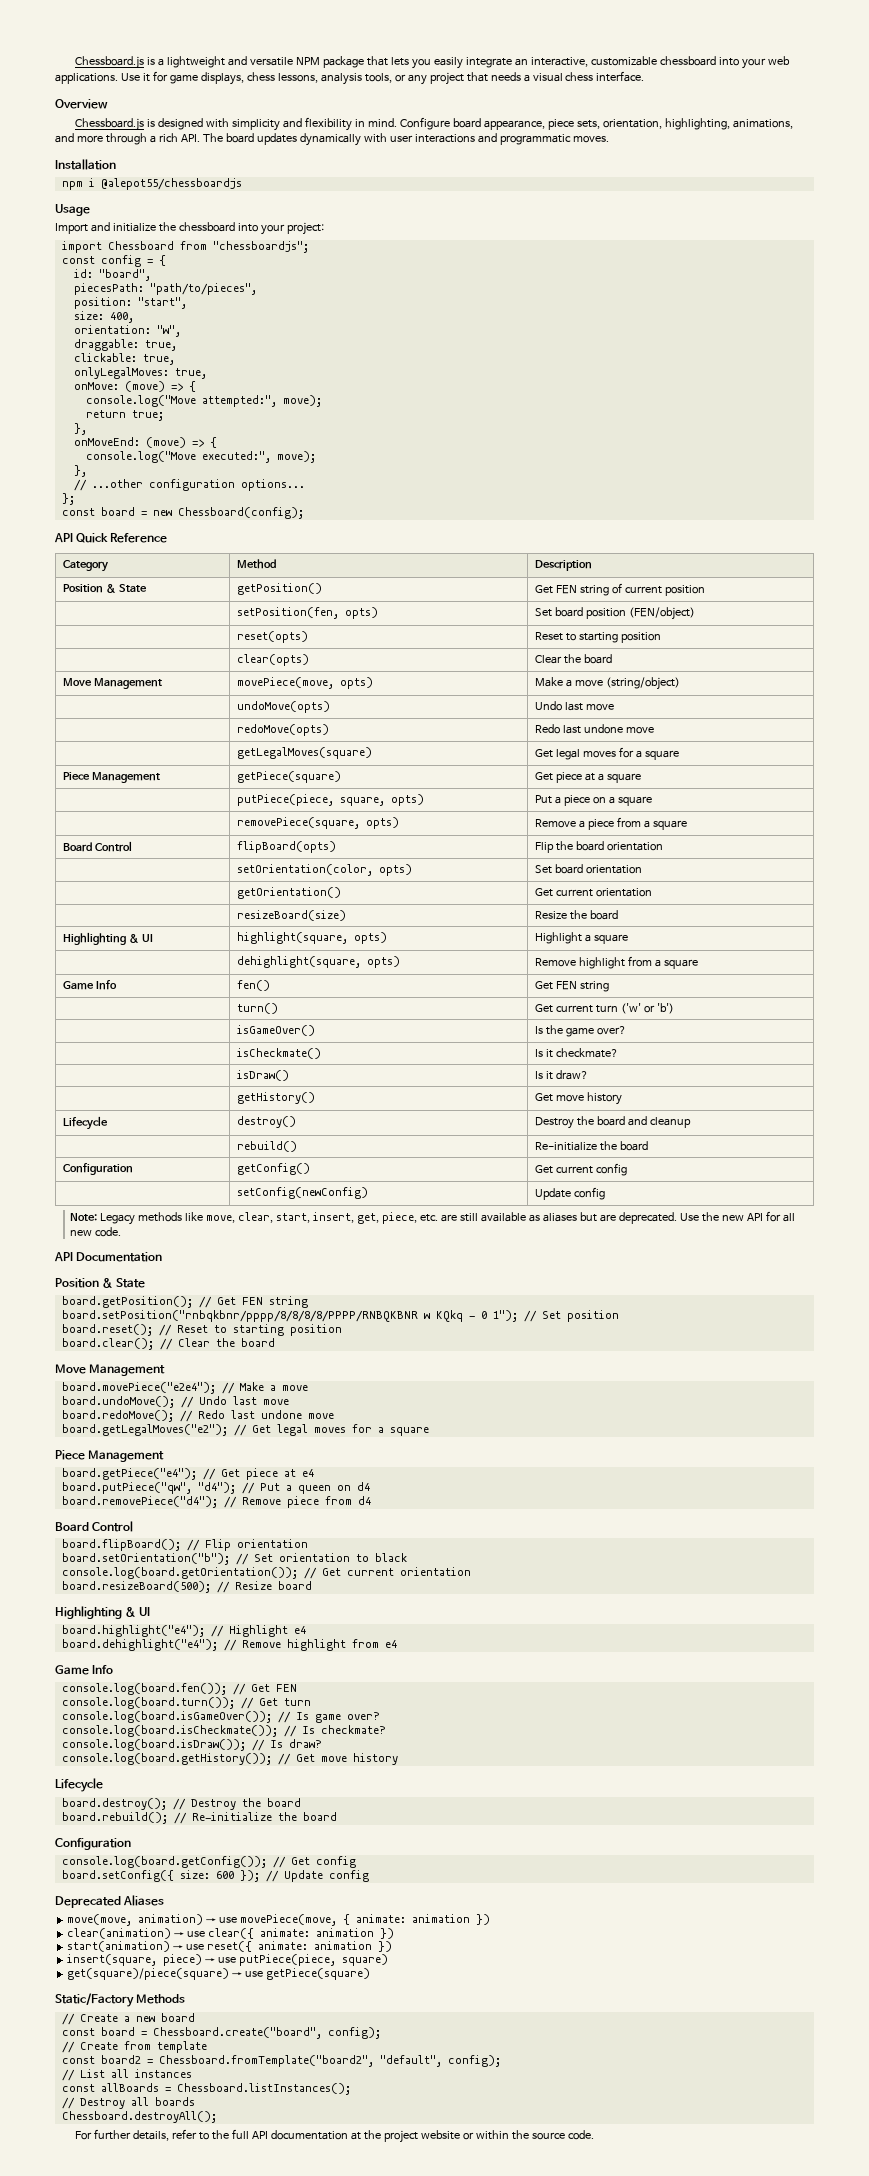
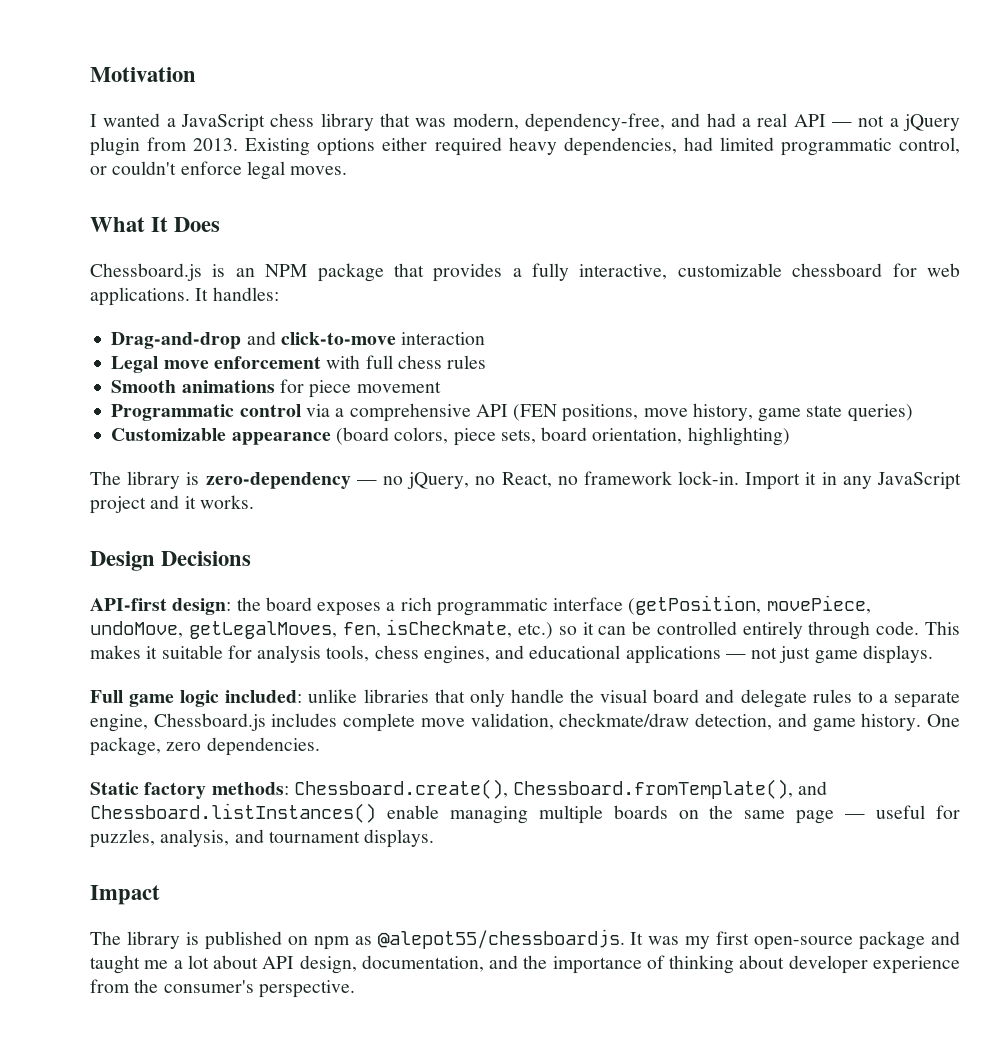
[75,56,790,69] [55,71,645,85] [55,99,108,109] [75,117,793,131] [55,133,609,146] [55,159,116,170] [61,178,242,190] [55,204,90,216] [55,222,324,235] [61,241,309,253] [61,255,166,267] [73,269,151,281] [73,283,257,295] [73,297,187,309] [73,311,134,323] [73,325,181,337] [73,339,177,351] [73,353,175,365] [73,367,207,379] [73,381,196,392] [85,395,322,407] [85,410,164,421] [73,423,87,435] [73,437,217,448] [85,451,316,463] [73,465,87,477] [73,479,305,491] [61,493,75,505] [61,507,304,519] [54,533,168,543] [63,560,109,572] [237,559,277,569] [535,560,593,571] [63,584,148,593] [237,583,323,595] [535,583,706,596] [237,607,379,619] [535,607,696,620] [237,631,309,643] [535,632,662,643] [237,654,310,666] [535,654,613,664] [63,678,163,689] [237,677,374,689] [535,677,681,690] [237,701,331,713] [535,701,615,711] [237,724,330,736] [535,724,655,734] [237,747,373,759] [535,747,680,760] [63,772,161,783] [237,771,342,783] [535,772,642,783] [237,794,425,806] [535,795,653,806] [237,817,400,829] [535,817,688,830] [63,841,133,852] [237,841,337,853] [535,841,664,853] [237,864,413,876] [535,864,643,874] [237,887,342,899] [535,888,653,897] [237,910,347,921] [535,910,619,920] [63,932,154,945] [237,932,388,944] [535,932,629,944] [237,956,401,968] [535,956,699,969] [63,980,118,990] [237,980,271,991] [535,981,610,992] [237,1003,279,1014] [535,1003,675,1014] [237,1025,316,1036] [535,1025,627,1037] [237,1048,322,1059] [535,1048,619,1058] [237,1070,290,1081] [535,1070,589,1080] [237,1092,316,1104] [535,1092,623,1105] [63,1116,109,1130] [237,1116,297,1128] [535,1116,692,1129] [237,1141,298,1152] [535,1141,649,1151] [63,1163,134,1175] [237,1163,311,1175] [535,1163,628,1176] [237,1187,369,1199] [535,1187,606,1200] [70,1211,795,1225] [70,1227,122,1237] [54,1252,163,1262] [55,1278,146,1288] [61,1296,308,1308] [61,1310,619,1322] [61,1324,342,1336] [61,1338,275,1350] [55,1364,166,1376] [61,1382,308,1394] [61,1396,289,1408] [61,1410,334,1422] [61,1424,429,1436] [55,1450,165,1462] [61,1468,314,1480] [61,1482,370,1494] [61,1496,371,1508] [55,1521,134,1532] [61,1539,308,1551] [61,1553,407,1565] [61,1567,471,1579] [61,1581,312,1593] [55,1606,151,1619] [61,1625,306,1637] [61,1639,397,1651] [55,1665,114,1675] [61,1683,297,1695] [61,1697,311,1709] [61,1711,380,1723] [61,1725,386,1737] [61,1739,322,1751] [61,1753,398,1765] [55,1778,103,1792] [61,1798,301,1810] [61,1812,337,1824] [55,1838,131,1850] [61,1856,356,1868] [61,1870,369,1882] [55,1895,165,1908] [67,1914,491,1926] [67,1928,395,1939] [67,1941,393,1952] [67,1954,389,1966] [67,1968,371,1980] [55,1993,186,2007] [61,2013,195,2025] [61,2027,381,2039] [61,2041,207,2053] [61,2055,501,2067] [61,2069,192,2081] [61,2083,351,2095] [61,2097,195,2109] [61,2111,217,2123] [75,2129,594,2143] Chessboard.js is a lightweight and versatile NPM package that lets you easily integrate an interactive, customizable chessboard into your web applications. Use it for game displays, chess lessons, analysis tools, or any project that needs a visual chess interface. // Overview // Chessboard.js is designed with simplicity and flexibility in mind. Configure board appearance, piece sets, orientation, highlighting, animations, and more through a rich API. The board updates dynamically with user interactions and programmatic moves. // Installation // npm i @alepot55/chessboardjs // Usage // Import and initialize the chessboard into your project: // import Chessboard from "chessboardjs"; // const config = { // id: "board", // piecesPath: "path/to/pieces", // position: "start", // size: 400, // orientation: "w", // draggable: true, // clickable: true, // onlyLegalMoves: true, // onMove: (move) => { // console.log("Move attempted:", move); // return true; // }, // onMoveEnd: (move) => { // console.log("Move executed:", move); // }, // // ...other configuration options... // }; // const board = new Chessboard(config); // API Quick Reference // Category | Method | Description // Position & State | getPosition() | Get FEN string of current position // | setPosition(fen, opts) | Set board position (FEN/object) // | reset(opts) | Reset to starting position // | clear(opts) | Clear the board // Move Management | movePiece(move, opts) | Make a move (string/object) // | undoMove(opts) | Undo last move // | redoMove(opts) | Redo last undone move // | getLegalMoves(square) | Get legal moves for a square // Piece Management | getPiece(square) | Get piece at a square // | putPiece(piece, square, opts) | Put a piece on a square // | removePiece(square, opts) | Remove a piece from a square // Board Control | flipBoard(opts) | Flip the board orientation // | setOrientation(color, opts) | Set board orientation // | getOrientation() | Get current orientation // | resizeBoard(size) | Resize the board // Highlighting & UI | highlight(square, opts) | Highlight a square // | dehighlight(square, opts) | Remove highlight from a square // Game Info | fen() | Get FEN string // | turn() | Get current turn ('w' or 'b') // | isGameOver() | Is the game over? // | isCheckmate() | Is it checkmate? // | isDraw() | Is it draw? // | getHistory() | Get move history // Lifecycle | destroy() | Destroy the board and cleanup // | rebuild() | Re-initialize the board // Configuration | getConfig() | Get current config // | setConfig(newConfig) | Update config // Note: Legacy methods like move, clear, start, insert, get, piece, etc. are still available as aliases but are deprecated. Use the new API for all new code. // API Documentation // Position & State // board.getPosition(); // Get FEN string // board.setPosition("rnbqkbnr/pppp/8/8/8/8/PPPP/RNBQKBNR w KQkq - 0 1"); // Set position // board.reset(); // Reset to starting position // board.clear(); // Clear the board // Move Management // board.movePiece("e2e4"); // Make a move // board.undoMove(); // Undo last move // board.redoMove(); // Redo last undone move // board.getLegalMoves("e2"); // Get legal moves for a square // Piece Management // board.getPiece("e4"); // Get piece at e4 // board.putPiece("qw", "d4"); // Put a queen on d4 // board.removePiece("d4"); // Remove piece from d4 // Board Control // board.flipBoard(); // Flip orientation // board.setOrientation("b"); // Set orientation to black // console.log(board.getOrientation()); // Get current orientation // board.resizeBoard(500); // Resize board // Highlighting & UI // board.highlight("e4"); // Highlight e4 // board.dehighlight("e4"); // Remove highlight from e4 // Game Info // console.log(board.fen()); // Get FEN // console.log(board.turn()); // Get turn // console.log(board.isGameOver()); // Is game over? // console.log(board.isCheckmate()); // Is checkmate? // console.log(board.isDraw()); // Is draw? // console.log(board.getHistory()); // Get move history // Lifecycle // board.destroy(); // Destroy the board // board.rebuild(); // Re-initialize the board // Configuration // console.log(board.getConfig()); // Get config // board.setConfig({ size: 600 }); // Update config // Deprecated Aliases // move(move, animation) → use movePiece(move, { animate: animation }) // clear(animation) → use clear({ animate: animation }) // start(animation) → use reset({ animate: animation }) // insert(square, piece) → use putPiece(piece, square) // get(square)/piece(square) → use getPiece(square) // Static/Factory Methods // // Create a new board // const board = Chessboard.create("board", config); // // Create from template // const board2 = Chessboard.fromTemplate("board2", "default", config); // // List all instances // const allBoards = Chessboard.listInstances(); // // Destroy all boards // Chessboard.destroyAll(); // For further details, refer to the full API documentation at the project website or within the source code. -> [90,67,196,82] [90,113,961,132] [90,137,960,156] [90,161,348,180] [90,217,221,232] [90,263,960,282] [90,287,279,306] [111,331,486,349] [111,355,487,373] [111,379,441,398] [111,403,913,422] [111,427,790,446] [90,471,961,490] [90,495,254,514] [90,551,252,571] [90,595,871,616] [90,619,961,640] [90,645,933,664] [90,689,961,708] [90,713,961,732] [90,737,320,756] [90,779,828,799] [90,803,960,824] [90,829,435,848] [90,885,160,905] [90,929,961,950] [90,955,960,974] [90,979,355,998] Motivation // I wanted a JavaScript chess library that was modern, dependency-free, and had a real API — not a jQuery plugin from 2013. Existing options either required heavy dependencies, had limited programmatic control, or couldn't enforce legal moves. // What It Does // Chessboard.js is an NPM package that provides a fully interactive, customizable chessboard for web applications. It handles: // Drag-and-drop and click-to-move interaction // Legal move enforcement with full chess rules // Smooth animations for piece movement // Programmatic control via a comprehensive API (FEN positions, move history, game state queries) // Customizable appearance (board colors, piece sets, board orientation, highlighting) // The library is zero-dependency — no jQuery, no React, no framework lock-in. Import it in any JavaScript project and it works. // Design Decisions // API-first design: the board exposes a rich programmatic interface (getPosition, movePiece, undoMove, getLegalMoves, fen, isCheckmate, etc.) so it can be controlled entirely through code. This makes it suitable for analysis tools, chess engines, and educational applications — not just game displays. // Full game logic included: unlike libraries that only handle the visual board and delegate rules to a separate engine, Chessboard.js includes complete move validation, checkmate/draw detection, and game history. One package, zero dependencies. // Static factory methods: Chessboard.create(), Chessboard.fromTemplate(), and Chessboard.listInstances() enable managing multiple boards on the same page — useful for puzzles, analysis, and tournament displays. // Impact // The library is published on npm as @alepot55/chessboardjs. It was my first open-source package and taught me a lot about API design, documentation, and the importance of thinking about developer experience from the consumer's perspective.

